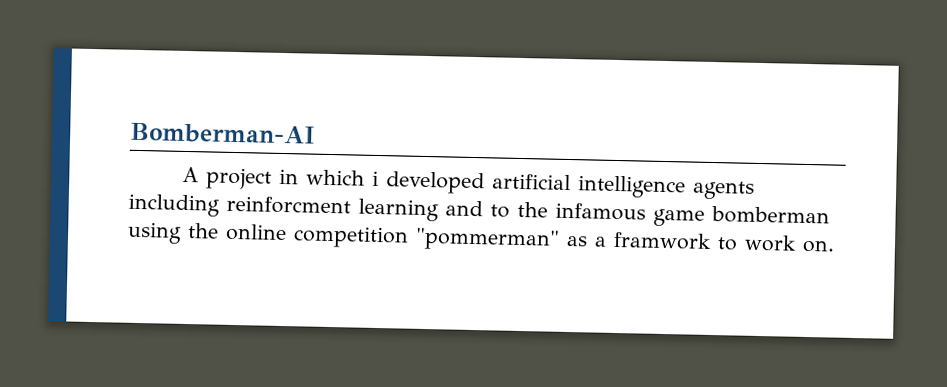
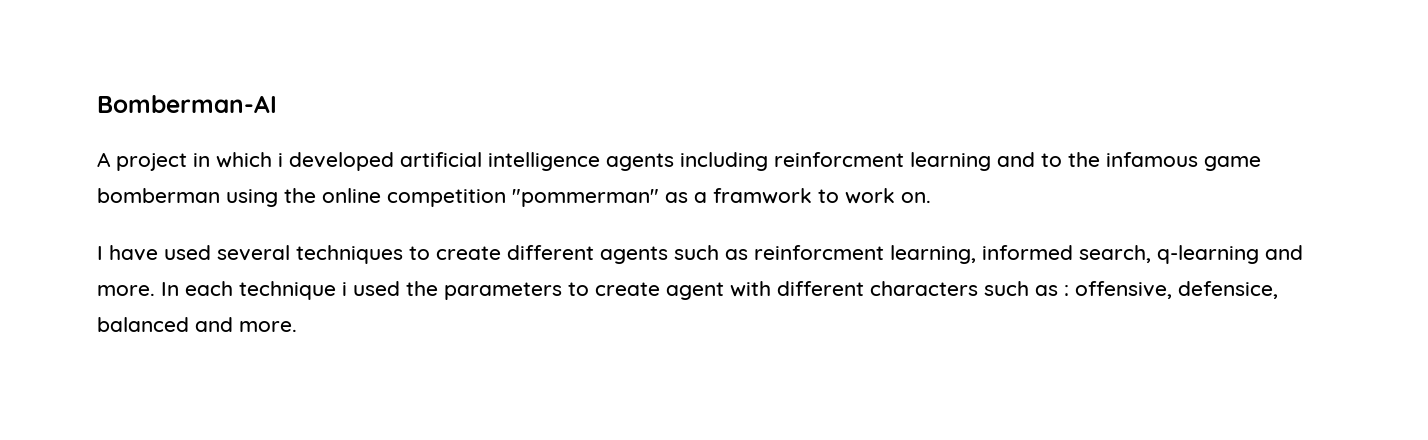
(835, 246) none -> [97,245,1303,264] [97,281,1278,300] [97,317,297,332] // I have used several techniques to create different agents such as reinforcment learning, informed search, q-learning and more. In each technique i used the parameters to create agent with different characters such as : offensive, defensice, balanced and more.

